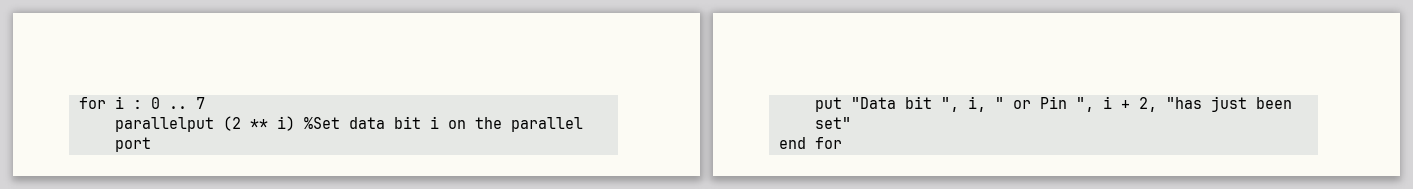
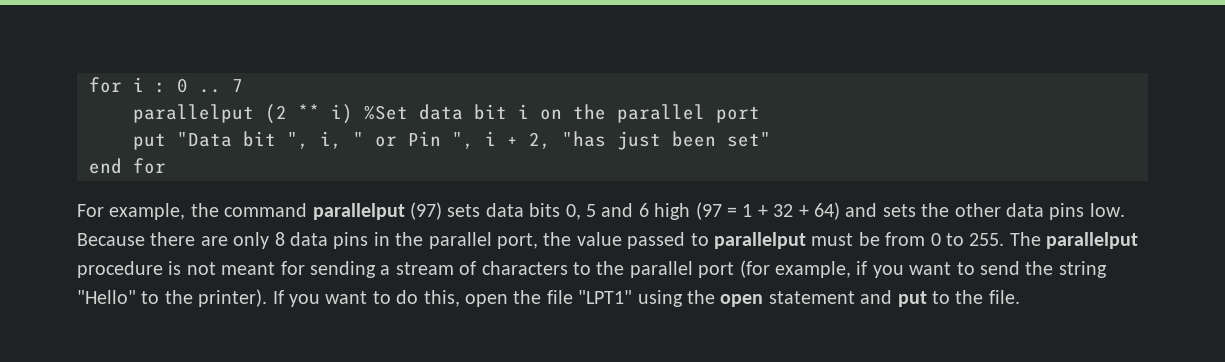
(842, 143) none -> [77,202,1125,220] [77,232,1139,249] [77,260,1107,278] [77,289,1020,307] // For example, the command parallelput (97) sets data bits 0, 5 and 6 high (97 = 1 + 32 + 64) and sets the other data pins low. Because there are only 8 data pins in the parallel port, the value passed to parallelput must be from 0 to 255. The parallelput procedure is not meant for sending a stream of characters to the parallel port (for example, if you want to send the string "Hello" to the printer). If you want to do this, open the file "LPT1" using the open statement and put to the file.

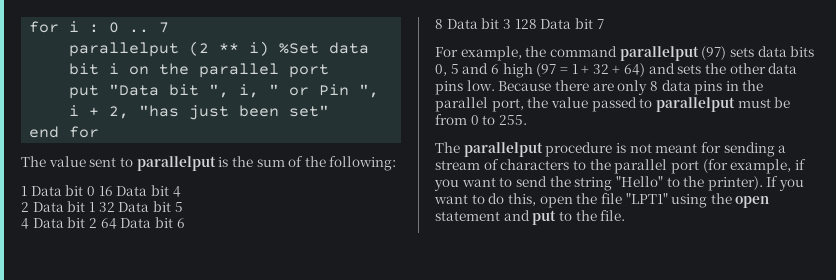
(166, 166) none -> [21,156,397,171] [21,185,181,197] [21,201,183,212] [21,217,185,229] [435,18,604,29] // The value sent to parallelput is the sum of the following: // 1 Data bit 0 16 Data bit 4 // 2 Data bit 1 32 Data bit 5 // 4 Data bit 2 64 Data bit 6 // 8 Data bit 3 128 Data bit 7
(1005, 239) none -> (527, 120) //

